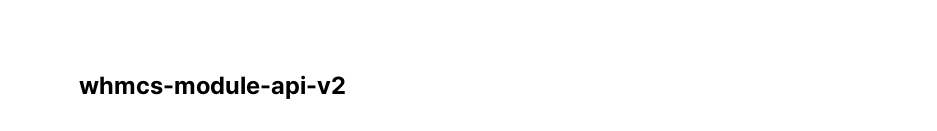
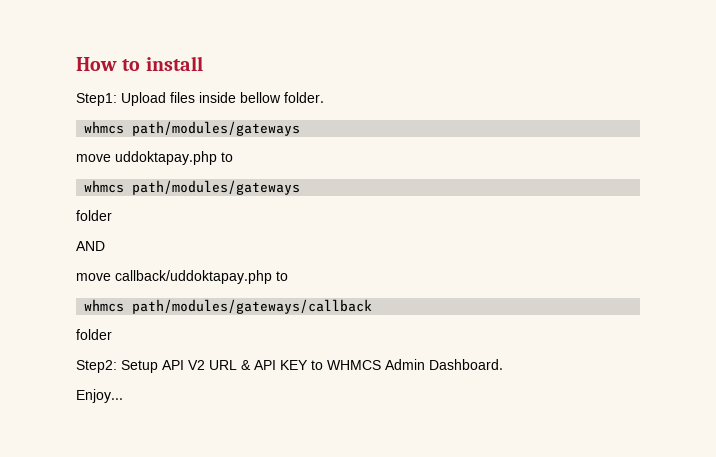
[79,75,346,99] whmcs-module-api-v2 -> [76,56,203,71] [76,92,324,106] [84,121,301,136] [76,151,233,165] [84,180,301,195] [76,210,112,221] [76,241,105,251] [76,270,288,284] [84,299,373,314] [76,329,112,340] [76,359,503,373] [76,389,123,403] How to install // Step1: Upload files inside bellow folder. // whmcs path/modules/gateways // move uddoktapay.php to // whmcs path/modules/gateways // folder // AND // move callback/uddoktapay.php to // whmcs path/modules/gateways/callback // folder // Step2: Setup API V2 URL & API KEY to WHMCS Admin Dashboard. // Enjoy...

